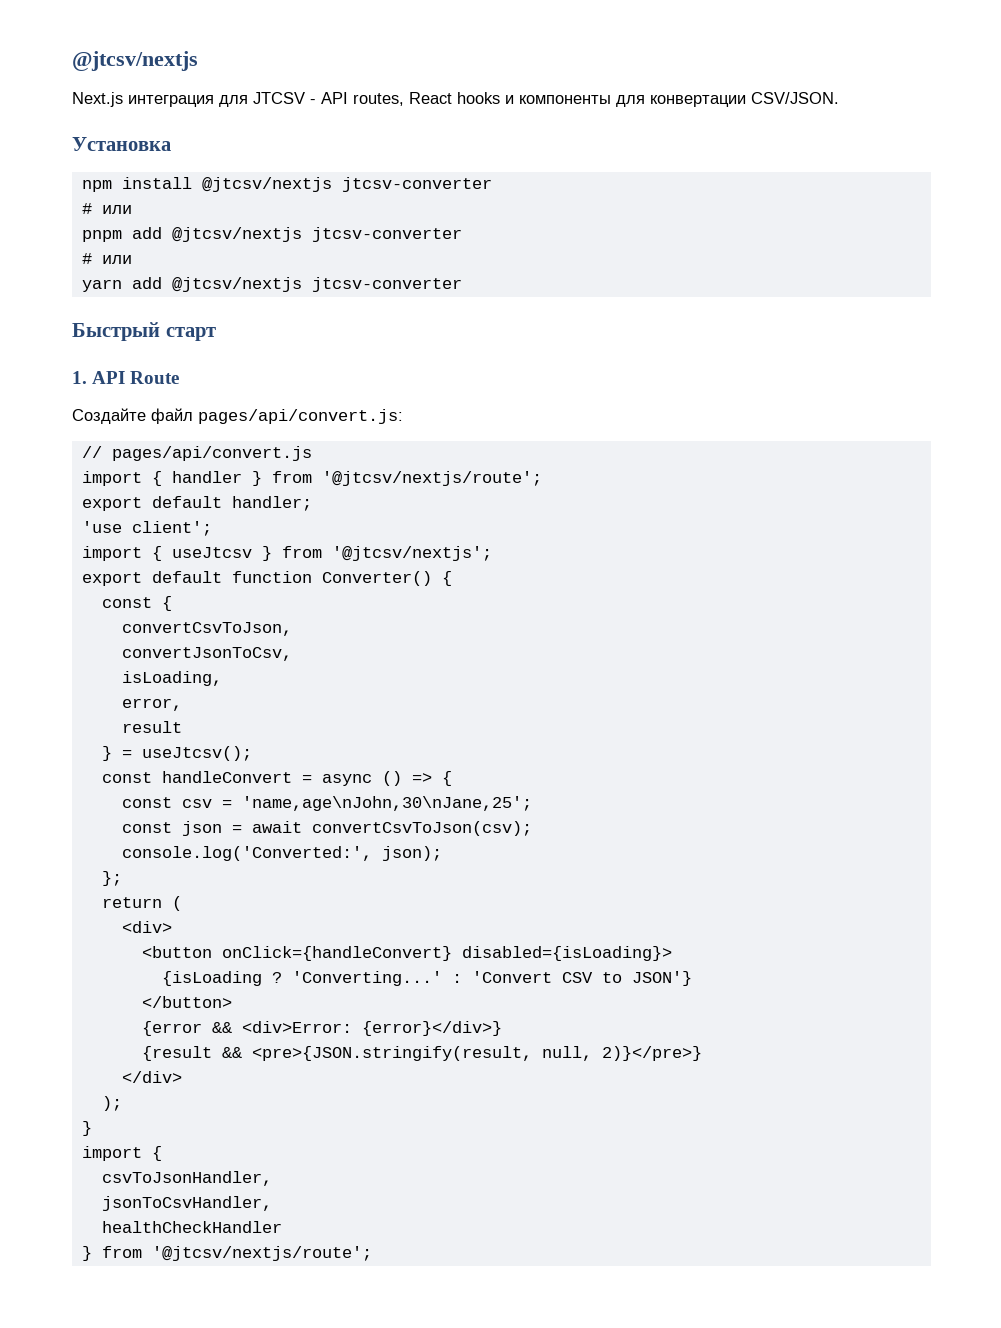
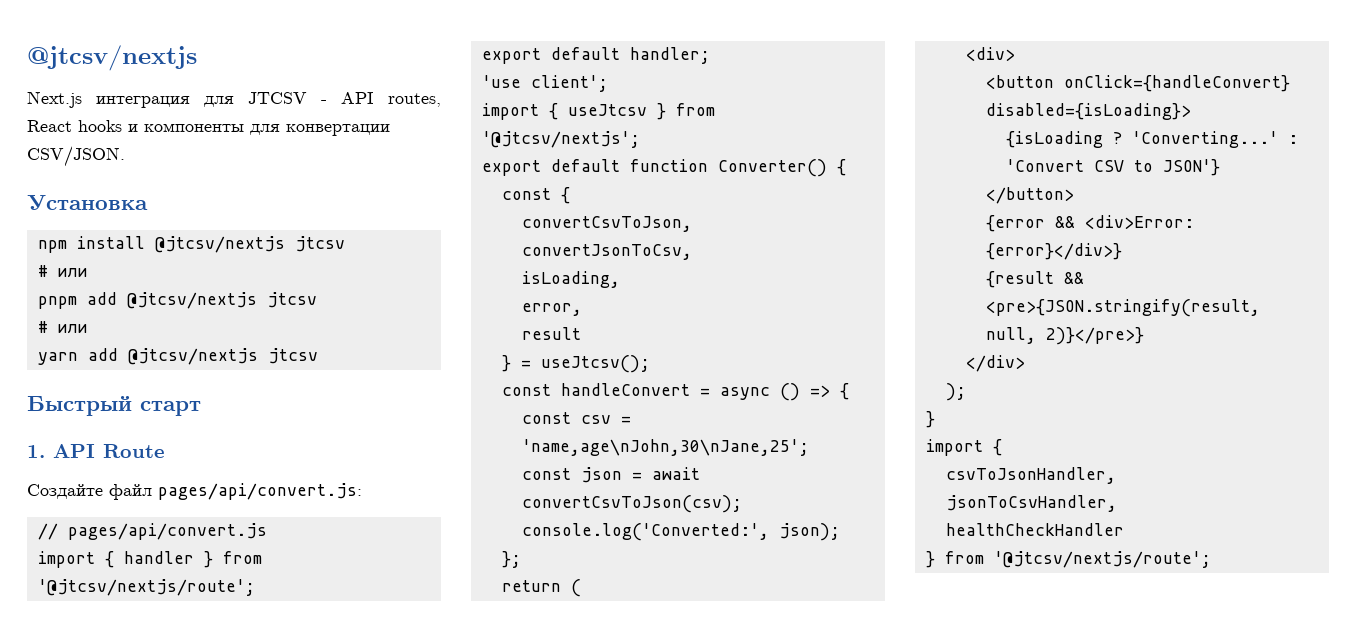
[341,177,492,192] jtcsv-converter -> [294,236,345,252] jtcsv
[311,227,462,242] jtcsv-converter -> [266,292,317,308] jtcsv
[311,277,462,292] jtcsv-converter -> [267,348,318,364] jtcsv

